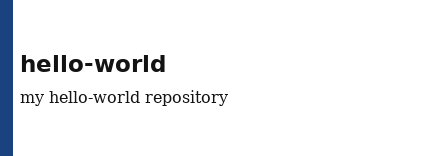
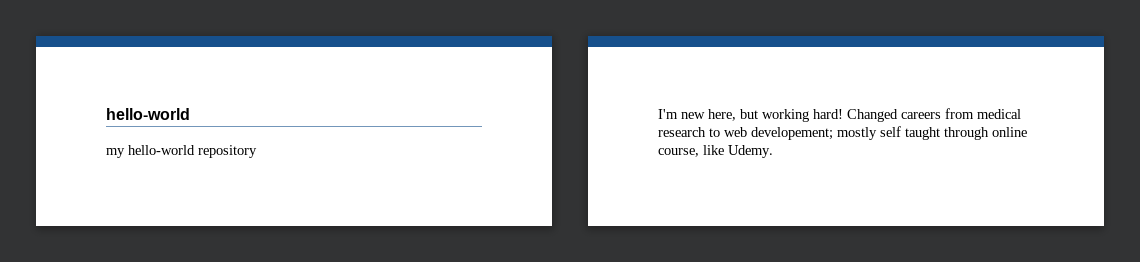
(228, 98) none -> [658,108,1021,122] [658,126,1027,140] [658,145,773,158] // I'm new here, but working hard! Changed careers from medical research to web developement; mostly self taught through online course, like Udemy.

